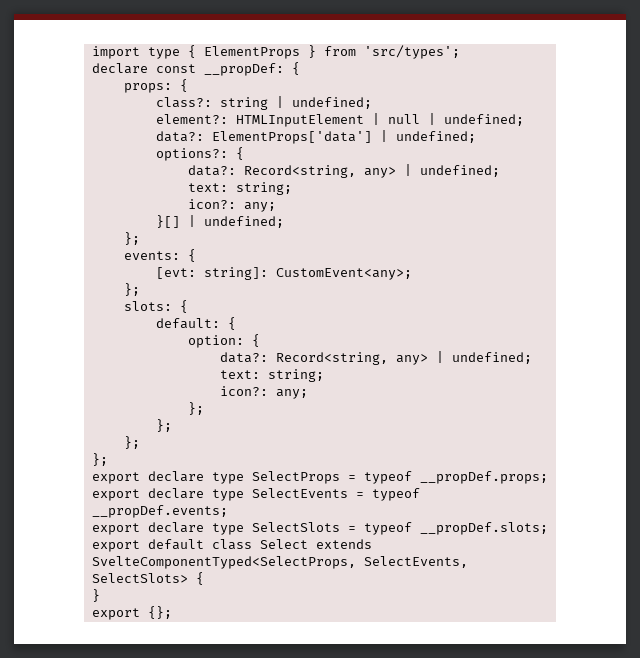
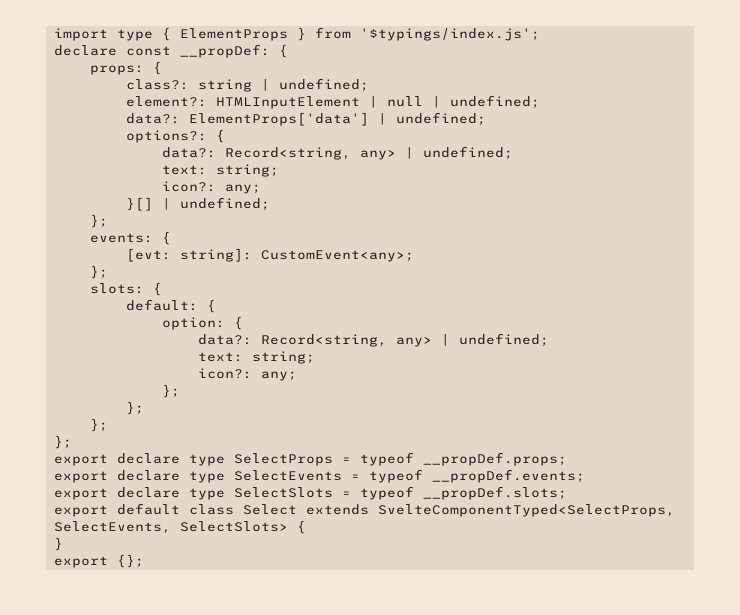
[363,45,460,59] 'src/types'; -> [360,28,541,41] '$typings/index.js';

